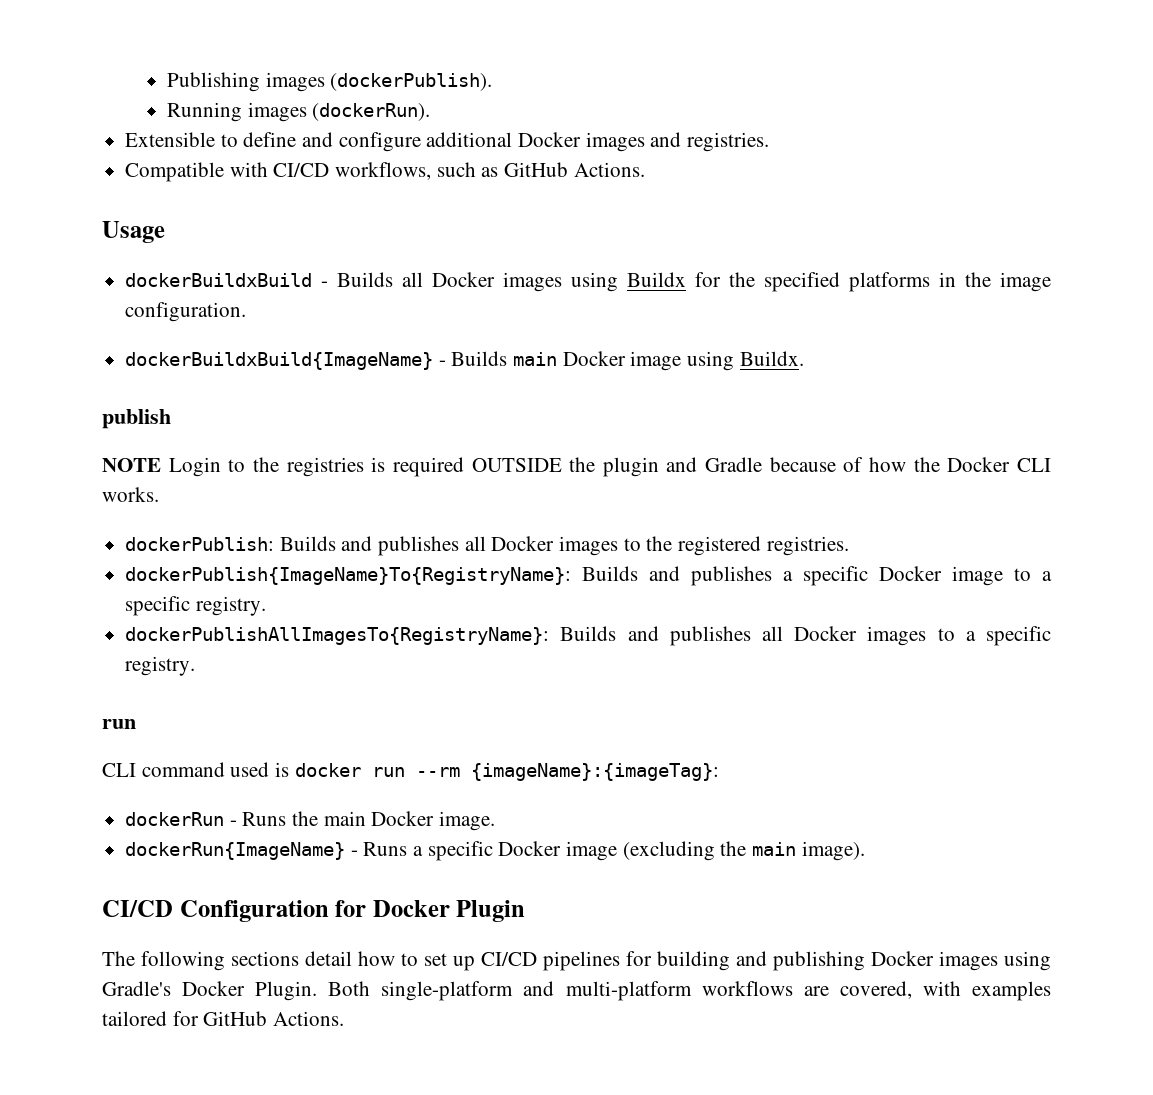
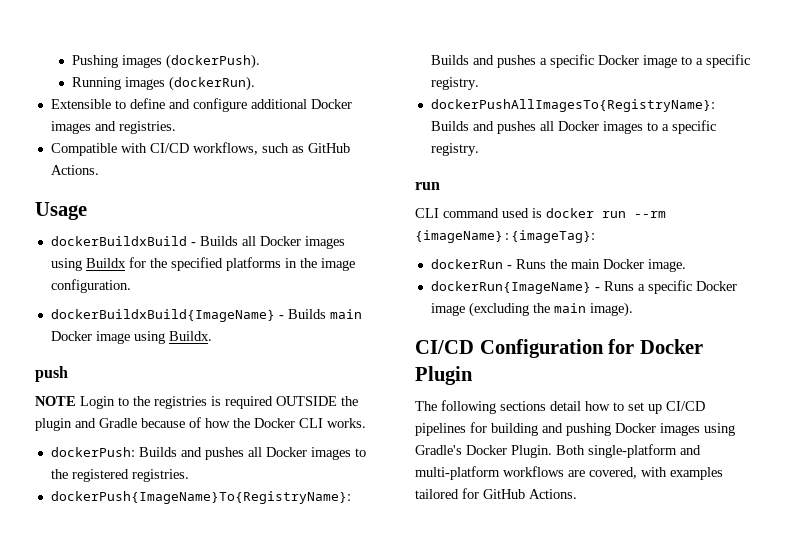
[167,72,493,92] Publishing images (dockerPublish). -> [71,54,260,69] Pushing images (dockerPush).
[102,409,171,429] publish -> [35,366,68,382] push
[125,536,460,556] dockerPublish: Builds and publishes -> [50,447,244,460] dockerPush: Builds and pushes
[125,566,773,586] dockerPublish{ImageName}To{RegistryName}: Builds and publishes -> [50,491,351,504] [430,55,536,68] dockerPush{ImageName}To{RegistryName}: Builds and pushes
[125,626,751,646] dockerPublishAllImagesTo{RegistryName}: Builds and publishes -> [430,99,715,112] [430,121,536,134] dockerPushAllImagesTo{RegistryName}: Builds and pushes
[773,951,865,971] publishing -> [566,423,611,436] pushing

